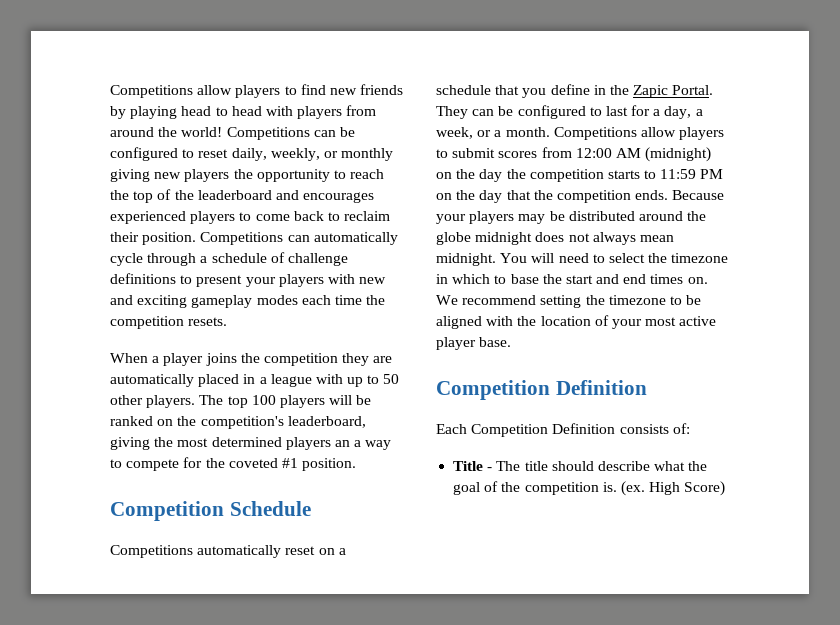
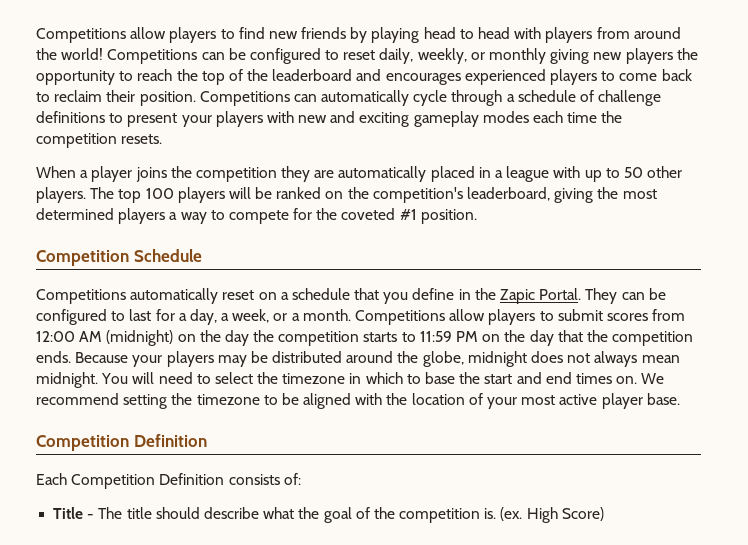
[334,440,350,447] an -> (166, 216) none
[436,232,471,245] globe -> [422,351,464,367] globe,

